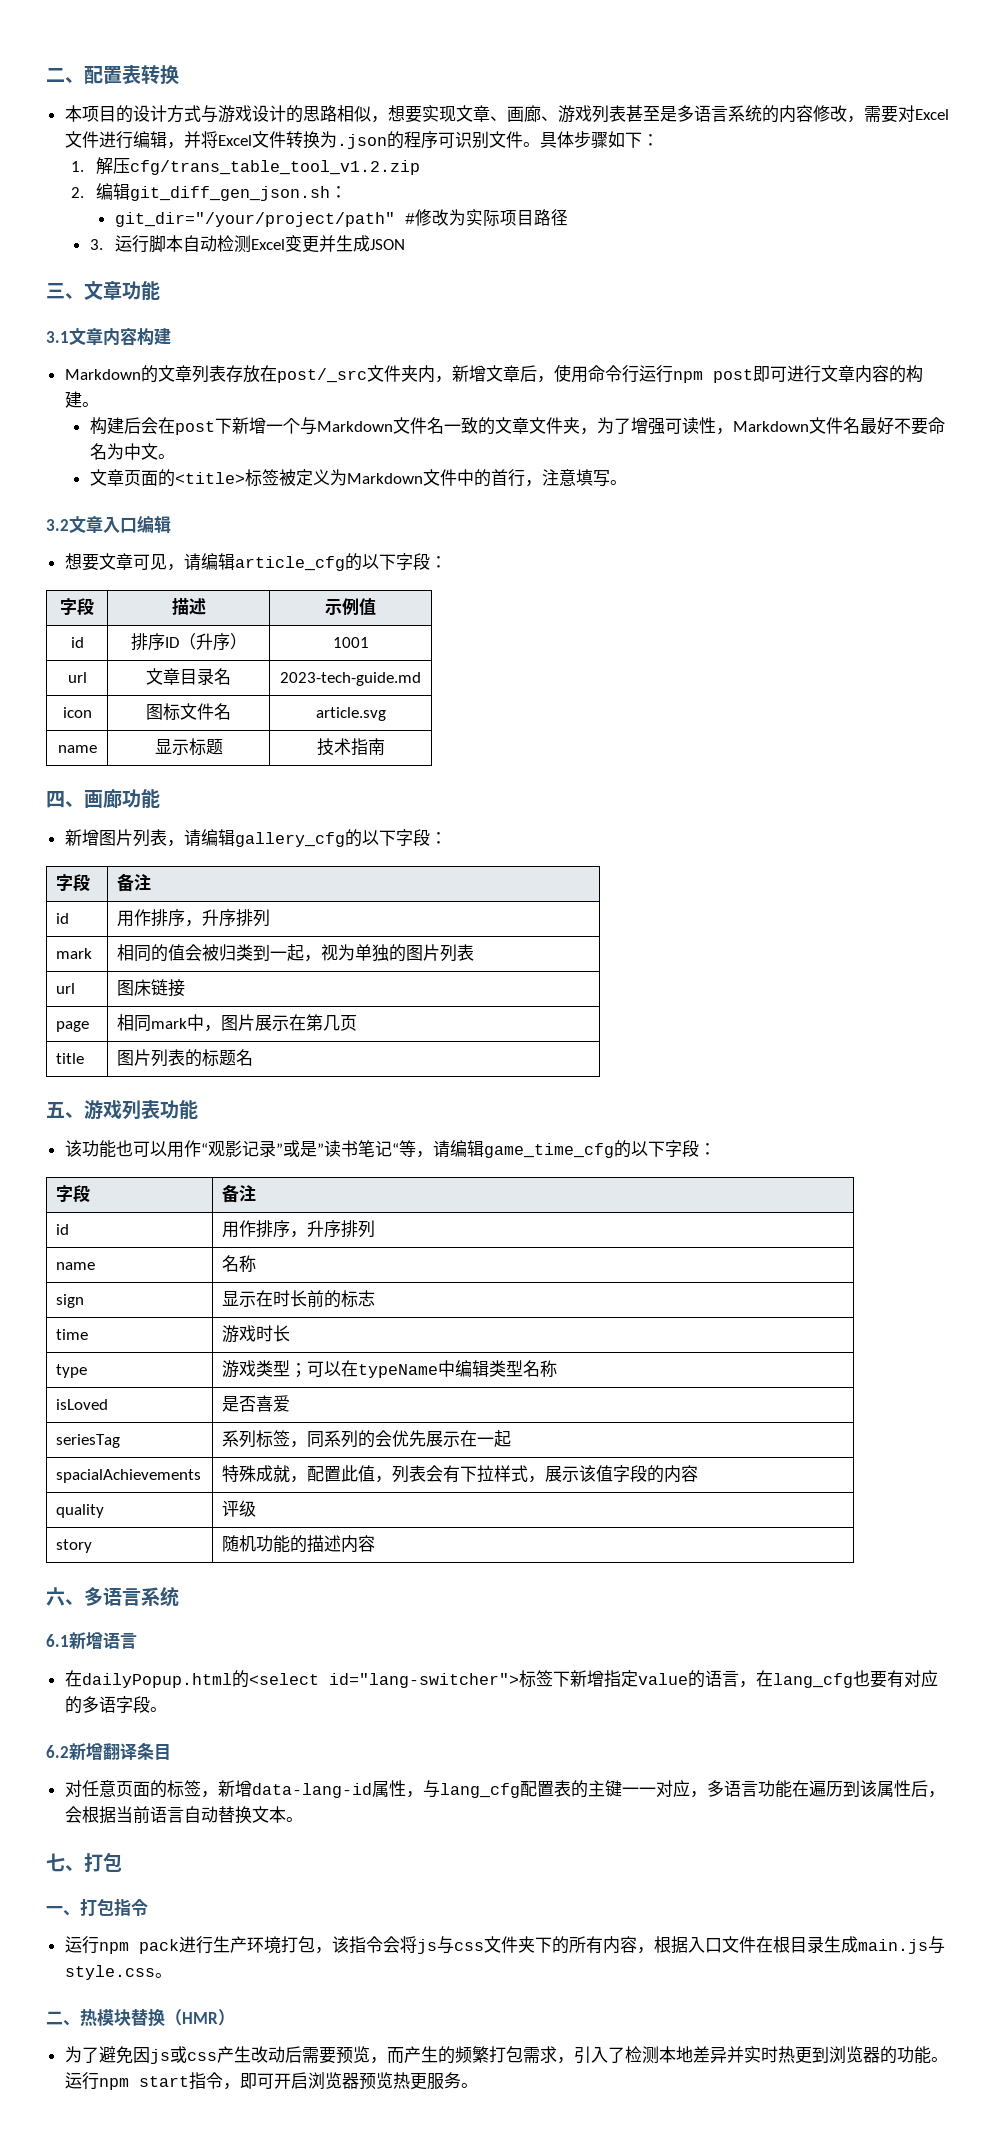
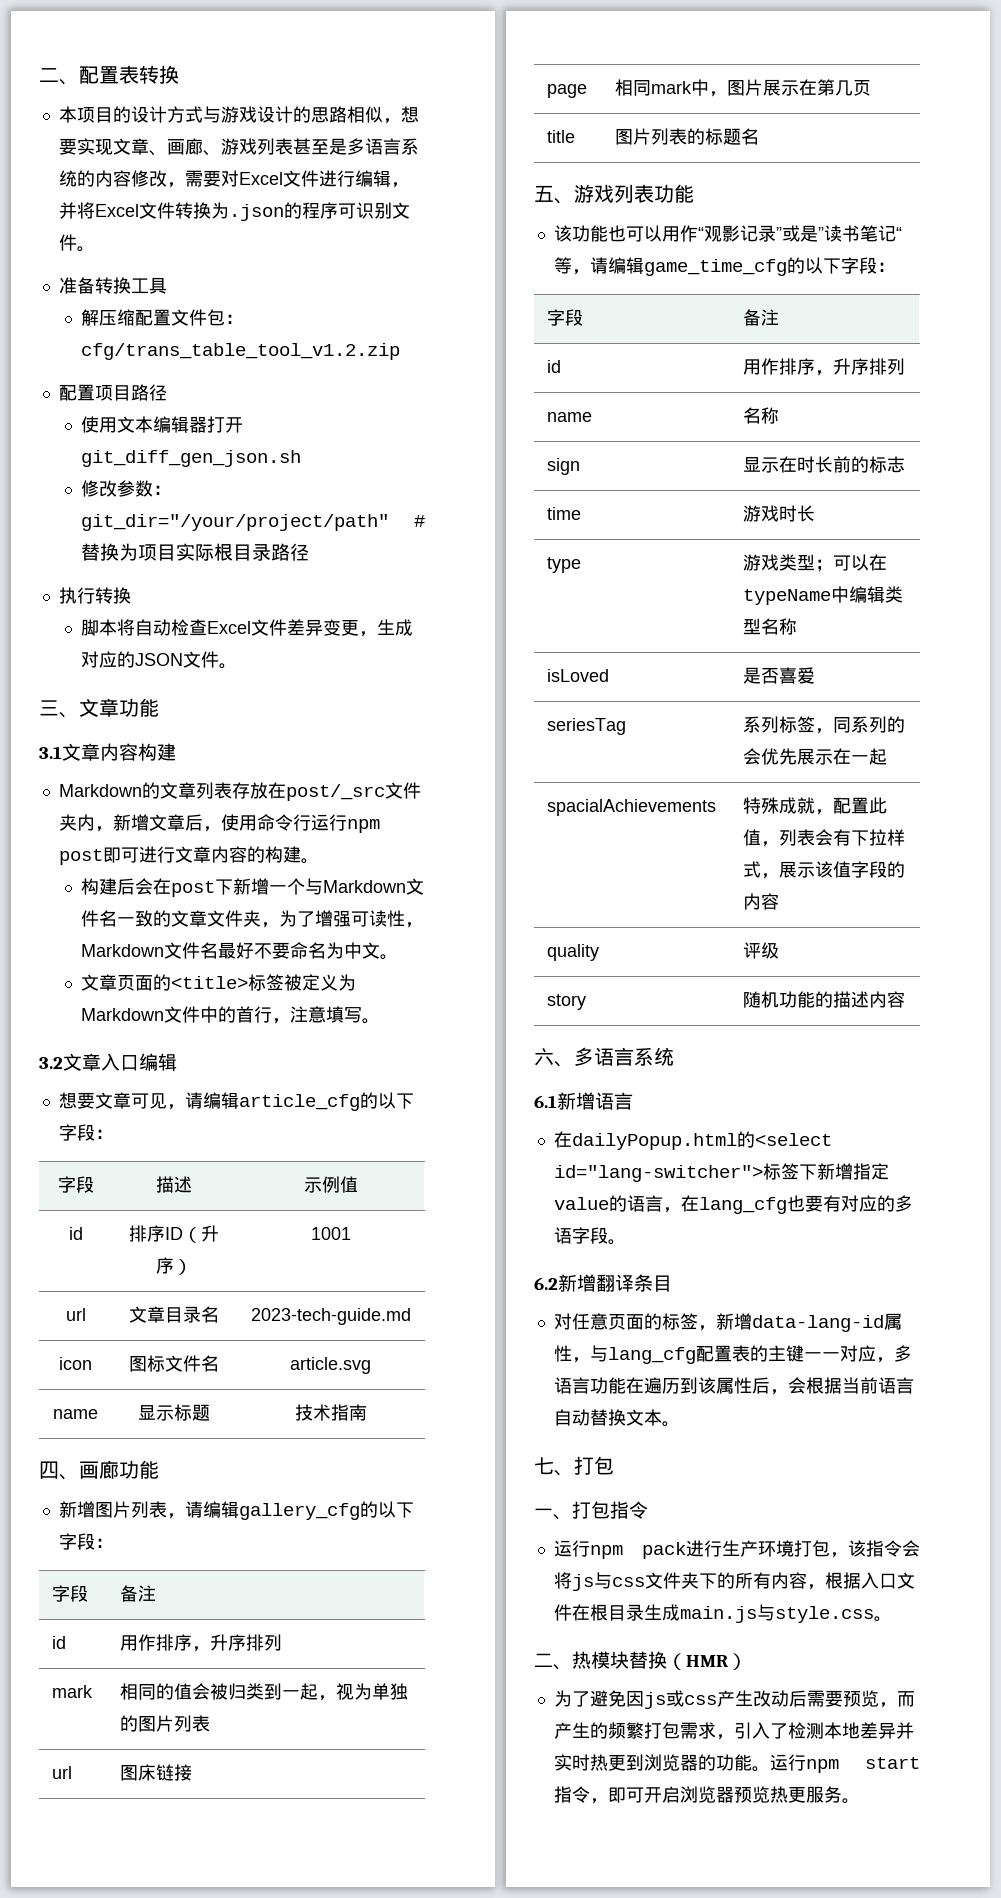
[539,131,659,149] [70,157,420,175] [70,183,347,201] [114,209,568,227] [89,235,370,253] 具体步骤如下： // 1.解压cfg/trans_table_tool_v1.2.zip // 2.编辑git_diff_gen_json.sh： // git_dir="/your/project/path" #修改为实际项目路径 // 3.运行脚本自动检测Excel变更并生成 -> [58,277,167,294] [81,309,244,326] [81,343,401,360] [58,384,167,401] [81,416,244,433] [81,450,302,467] [81,480,172,497] [81,514,425,531] [81,543,310,561] [58,587,131,604] [81,619,414,637] [81,651,136,668] // 准备转换工具 // 解压缩配置文件包：cfg/trans_table_tool_v1.2.zip // 配置项目路径 // 使用文本编辑器打开git_diff_gen_json.sh // 修改参数：git_dir="/your/project/path" #替换为项目实际根目录路径 // 执行转换 // 脚本将自动检查Excel文件差异变更，生成对应的
(405, 244) none -> [183,651,238,669] 文件。

